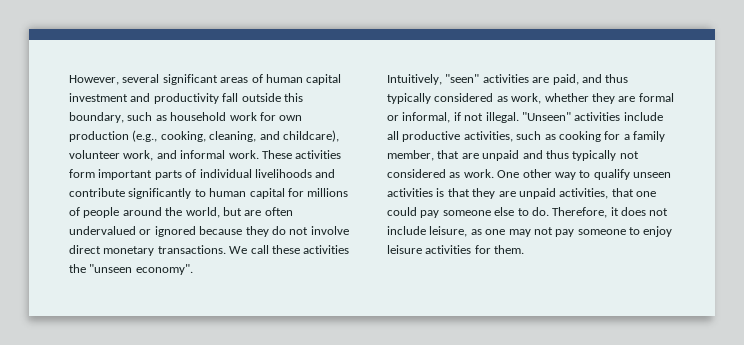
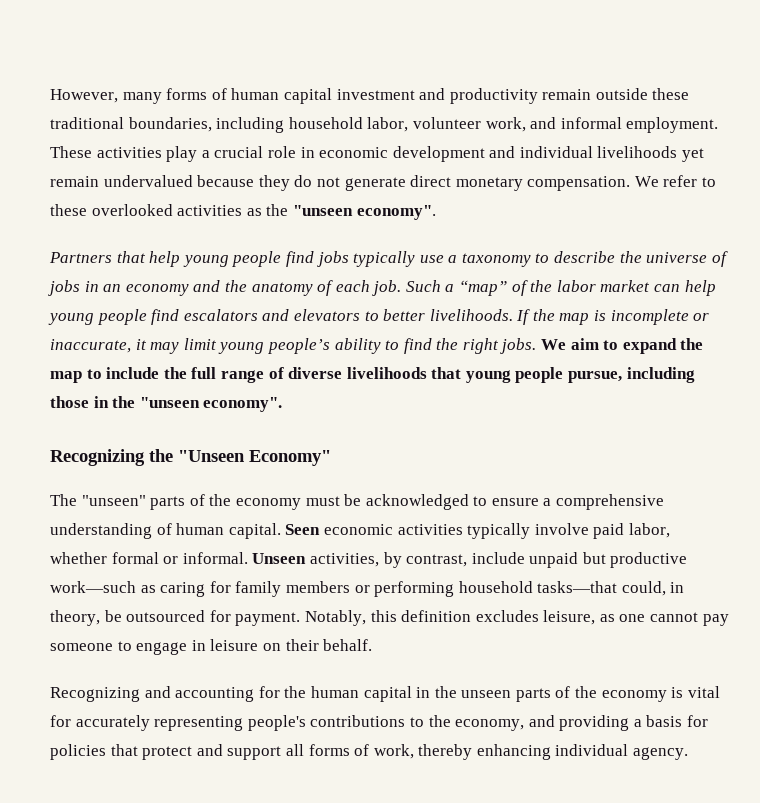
[122,74,249,85] several significant areas -> [122,88,208,104] many forms
[222,93,303,102] [69,112,303,123] [69,130,339,142] fall outside this boundary, such as household work for own production (e.g., cooking, cleaning, and childcare), -> [542,88,690,100] [50,117,409,133] remain outside these traditional boundaries, including household labor,
[228,150,259,159] work. -> [626,117,719,133] employment.
[69,169,336,180] [69,188,349,199] [69,207,293,218] [69,226,196,237] form important parts of individual livelihoods and contribute significantly to human capital for millions of people around the world, but are often undervalued or ignored -> [166,146,705,162] [50,175,193,187] play a crucial role in economic development and individual livelihoods yet remain undervalued
[310,226,349,235] involve -> [344,177,406,191] generate
[157,245,350,254] [69,264,193,275] [387,74,629,85] [387,93,674,104] [387,112,663,123] [387,131,665,142] [387,150,639,161] [387,169,671,180] [387,188,656,199] [387,207,669,218] [387,226,426,235] transactions. We call these activities the "unseen economy". // Intuitively, "seen" activities are paid, and thus typically considered as work, whether they are formal or informal, if not illegal. "Unseen" activities include all productive activities, such as cooking for a family member, that are unpaid and thus typically not considered as work. One other way to qualify unseen activities is that they are unpaid activities, that one could pay someone else to do. Therefore, it does not include -> [527,175,717,191] [50,204,436,220] [49,251,728,267] [48,280,716,296] [48,309,710,325] [50,338,704,354] [50,367,695,383] [50,396,283,412] [50,449,331,466] [50,494,665,510] [50,523,670,539] [50,552,688,568] [50,581,685,597] [50,610,539,626] compensation. We refer to these overlooked activities as the "unseen economy". // Partners that help young people find jobs typically use a taxonomy to describe the universe of jobs in an economy and the anatomy of each job. Such a “map” of the labor market can help young people find escalators and elevators to better livelihoods. If the map is incomplete or inaccurate, it may limit young people’s ability to find the right jobs. We aim to expand the map to include the full range of diverse livelihoods that young people pursue, including those in the "unseen economy". // Recognizing the "Unseen Economy" // The "unseen" parts of the economy must be acknowledged to ensure a comprehensive understanding of human capital. Seen economic activities typically involve paid labor, whether formal or informal. Unseen activities, by contrast, include unpaid but productive work—such as caring for family members or performing household tasks—that could, in theory, be outsourced for payment. Notably, this definition excludes
[508,227,553,237] may not -> [650,612,699,622] cannot
[643,226,673,237] [387,245,525,254] enjoy leisure activities for them. -> [136,639,373,655] [50,686,720,702] [50,715,709,731] [50,744,689,760] engage in leisure on their behalf. // Recognizing and accounting for the human capital in the unseen parts of the economy is vital for accurately representing people's contributions to the economy, and providing a basis for policies that protect and support all forms of work, thereby enhancing individual agency.

